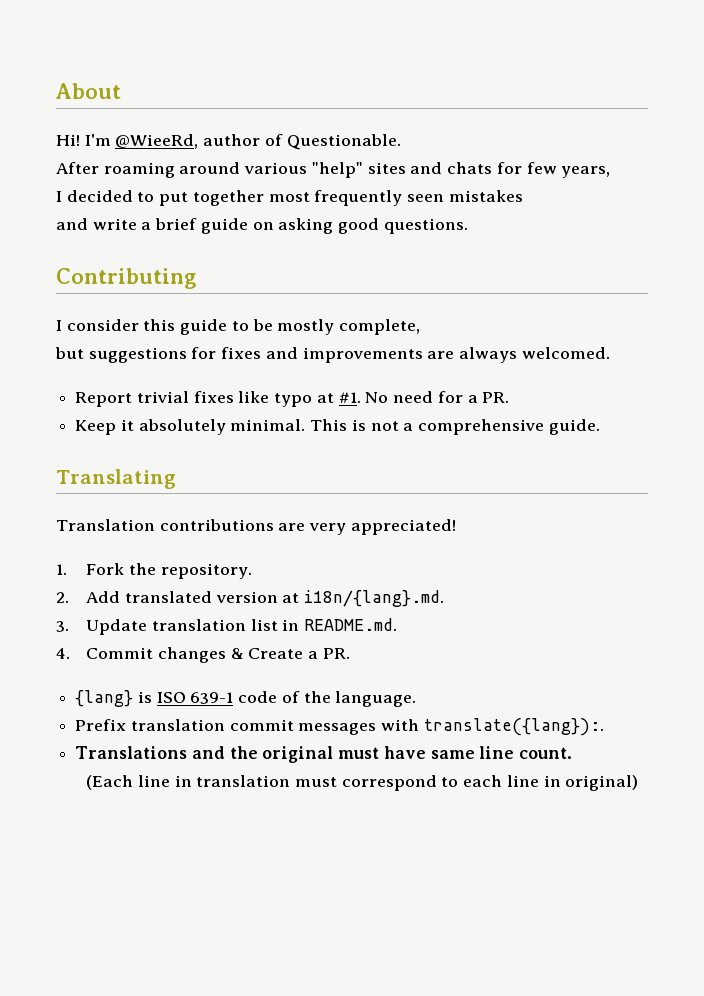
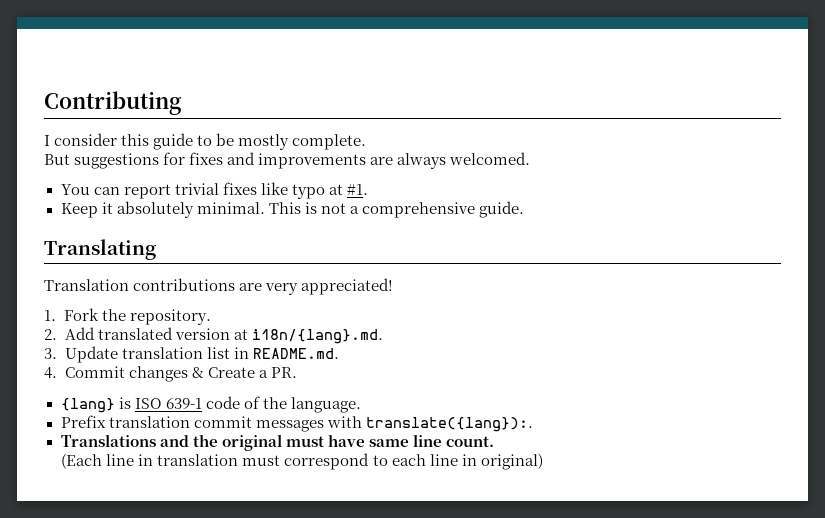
[56,83,121,99] [56,134,401,150] [56,162,611,178] [56,190,523,206] [56,218,468,234] About // Hi! I'm @WieeRd, author of Questionable. // After roaming around various "help" sites and chats for few years, // I decided to put together most frequently seen mistakes // and write a brief guide on asking good questions. // -> (44, 103) none
[339,319,421,335] [55,347,84,359] complete, // but -> [292,134,367,150] [44,154,70,165] complete. // But
[75,392,133,407] Report -> [60,184,171,199] You can report
[365,391,510,403] No need for a PR. -> (368, 189) none

